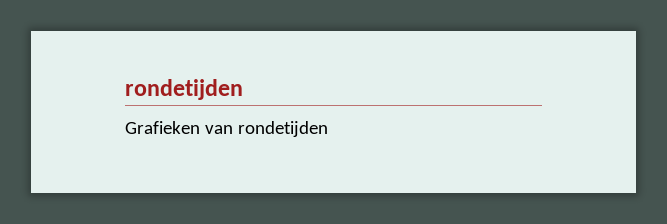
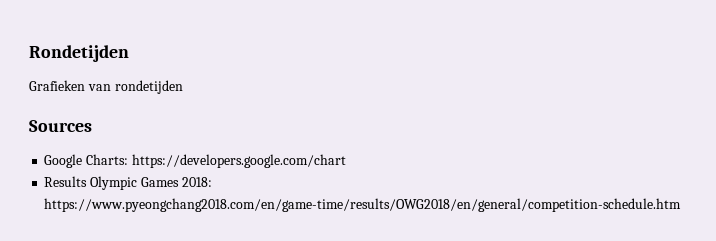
[125,79,243,100] rondetijden -> [29,45,129,62] Rondetijden
(328, 129) none -> [29,120,92,132] [44,154,346,168] [44,176,212,190] [44,198,682,212] // Sources // Google Charts: https://developers.google.com/chart // Results Olympic Games 2018: https://www.pyeongchang2018.com/en/game-time/results/OWG2018/en/general/competition-schedule.htm

